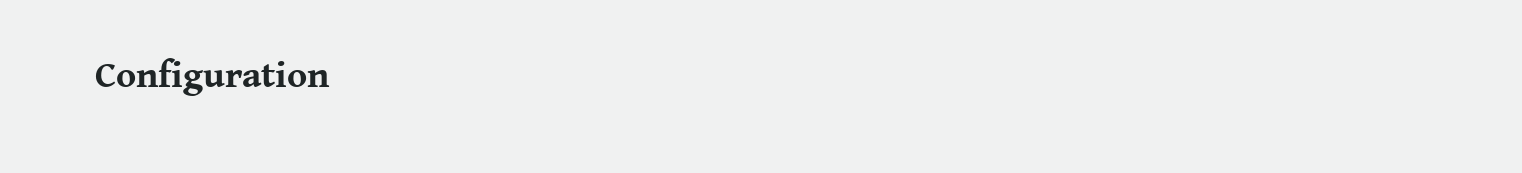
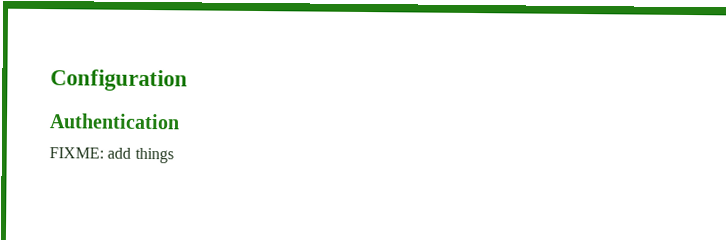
(330, 77) none -> [49,113,180,130] [49,147,174,164] // Authentication // FIXME: add things

